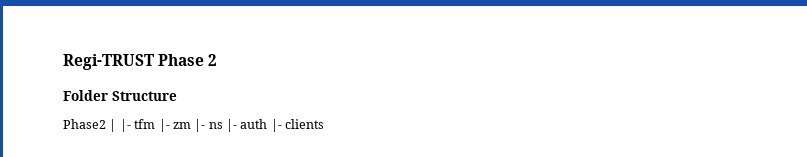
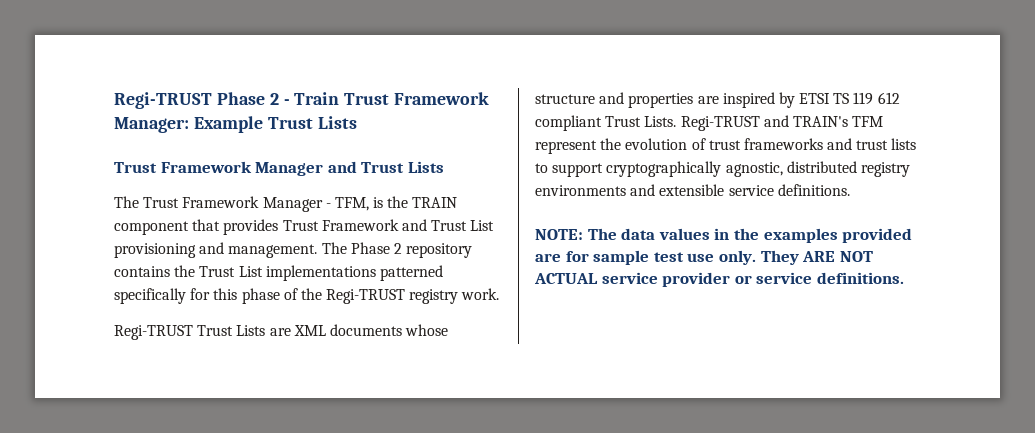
[63,90,177,101] [63,119,325,132] // Folder Structure // Phase2 | |- tfm |- zm |- ns |- auth |- clients -> [283,92,490,105] [114,116,357,133] [114,161,444,176] [114,196,458,212] [114,219,495,235] [114,242,473,258] [114,265,443,281] [114,288,500,304] [114,324,449,340] [535,92,900,108] [535,115,884,131] [535,138,917,154] [535,161,910,177] [535,184,850,196] [535,228,913,243] [535,250,873,265] [534,272,904,287] - Train Trust Framework Manager: Example Trust Lists // Trust Framework Manager and Trust Lists // The Trust Framework Manager - TFM, is the TRAIN component that provides Trust Framework and Trust List provisioning and management. The Phase 2 repository contains the Trust List implementations patterned specifically for this phase of the Regi-TRUST registry work. // Regi-TRUST Trust Lists are XML documents whose structure and properties are inspired by ETSI TS 119 612 compliant Trust Lists. Regi-TRUST and TRAIN's TFM represent the evolution of trust frameworks and trust lists to support cryptographically agnostic, distributed registry environments and extensible service definitions. // NOTE: The data values in the examples provided are for sample test use only. They ARE NOT ACTUAL service provider or service definitions.

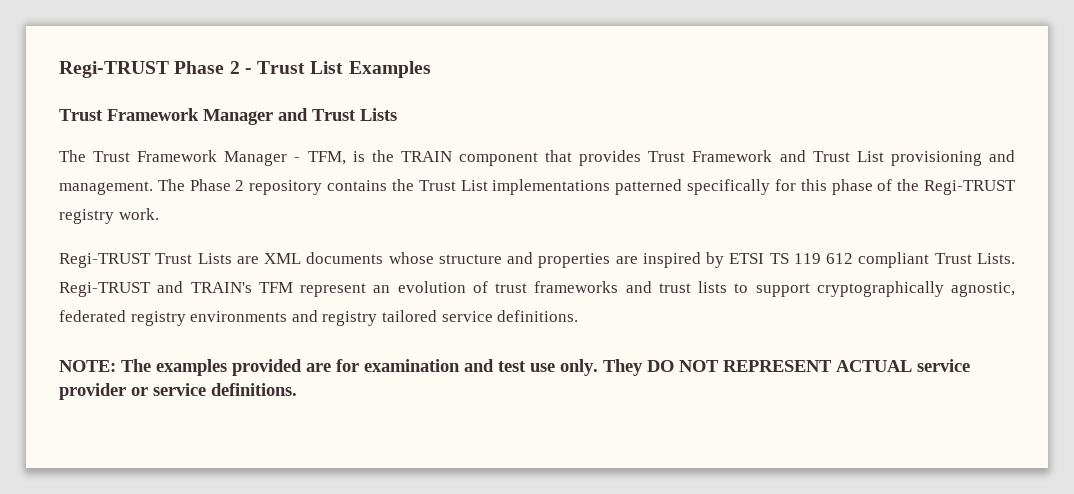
[294,92,490,105] [114,116,357,133] Train Trust Framework Manager: Example Trust Lists -> [257,61,431,78] Trust List Examples
[600,138,622,150] the -> [373,285,391,293] an
[786,161,857,173] distributed -> [59,310,126,322] federated
[659,184,725,196] extensible -> [322,310,437,326] registry tailored
[621,228,759,240] data values in the -> (151, 365) none
[593,250,650,265] sample -> [364,359,494,372] examination and
[802,251,873,262] ARE NOT -> [647,360,832,372] DO NOT REPRESENT

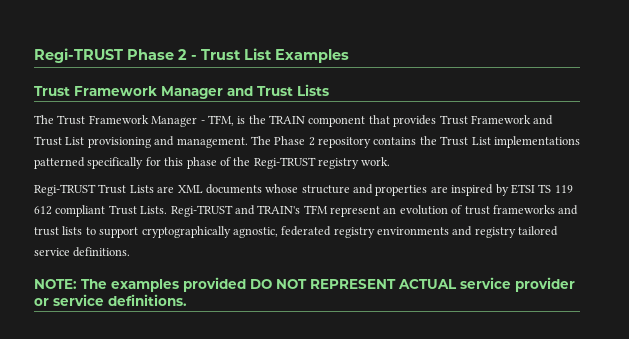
[306,359,643,376] are for examination and test use only. They -> (246, 284) none

